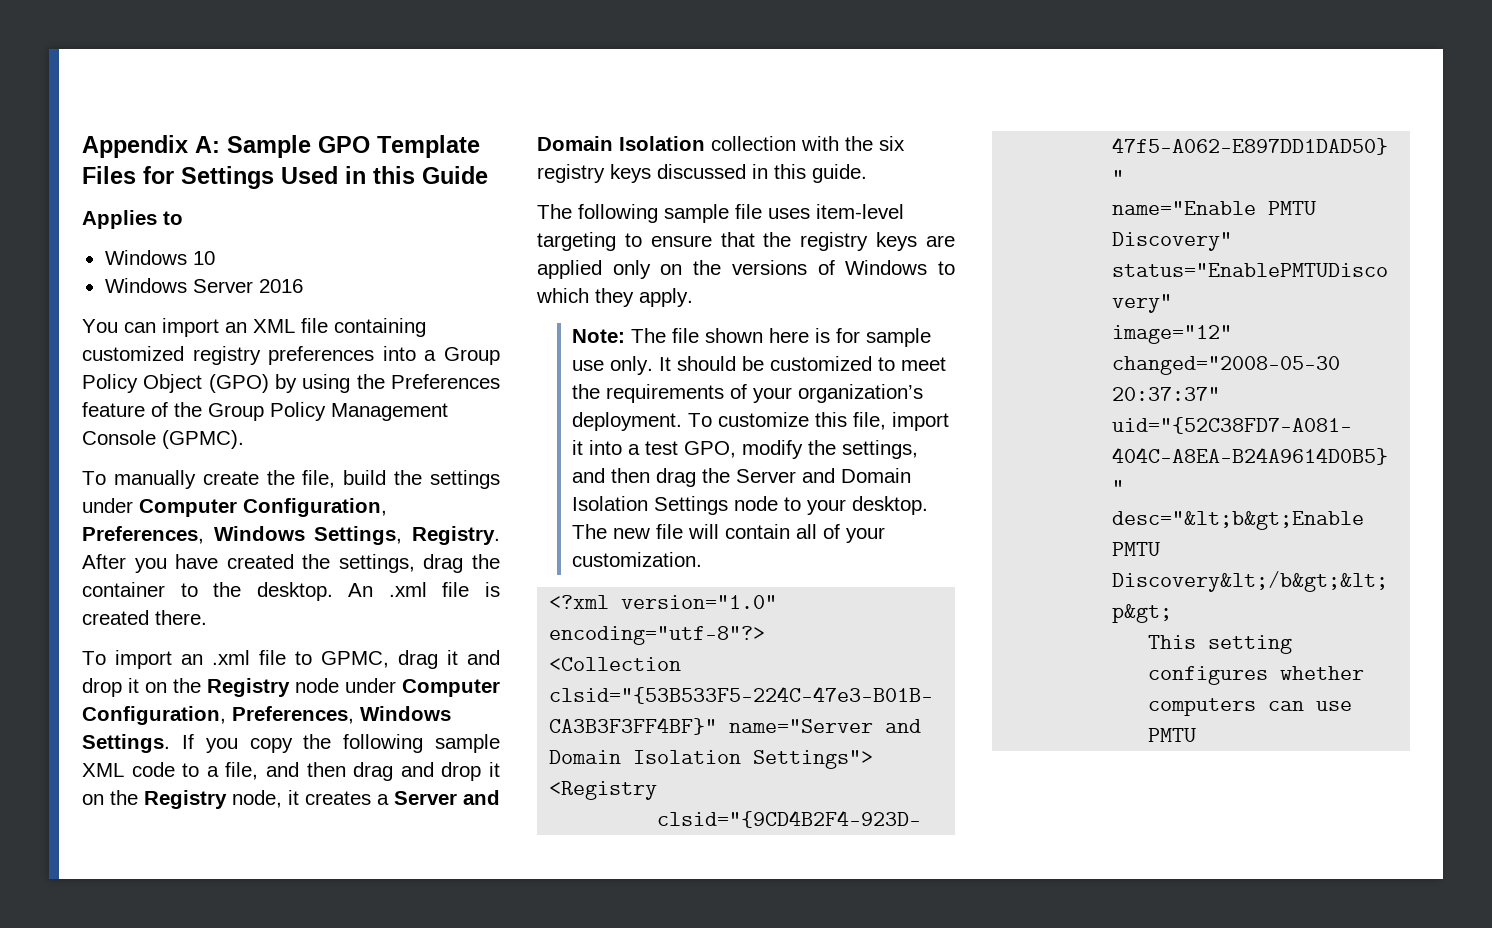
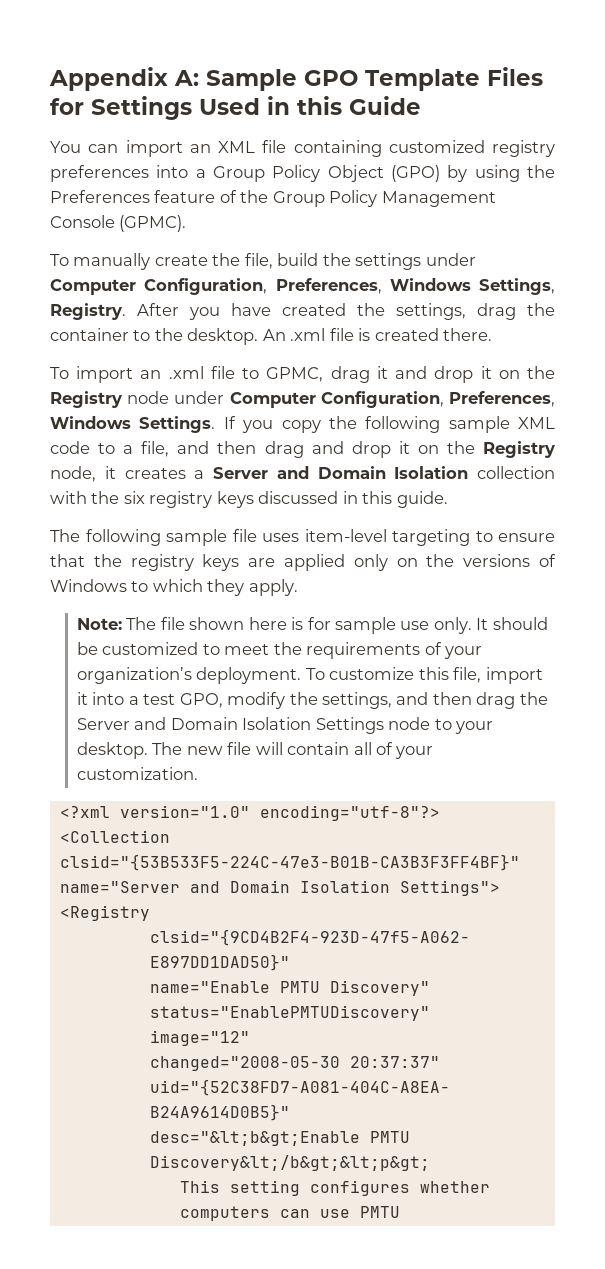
[82,210,183,229] [104,250,215,265] [104,278,303,293] // Applies to // Windows 10 // Windows Server 2016 -> (421, 105) none

